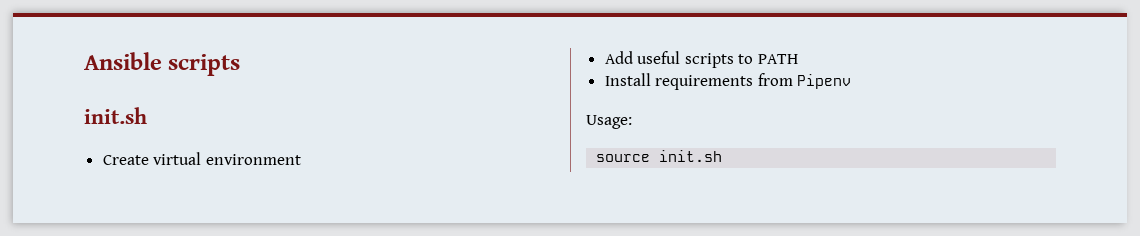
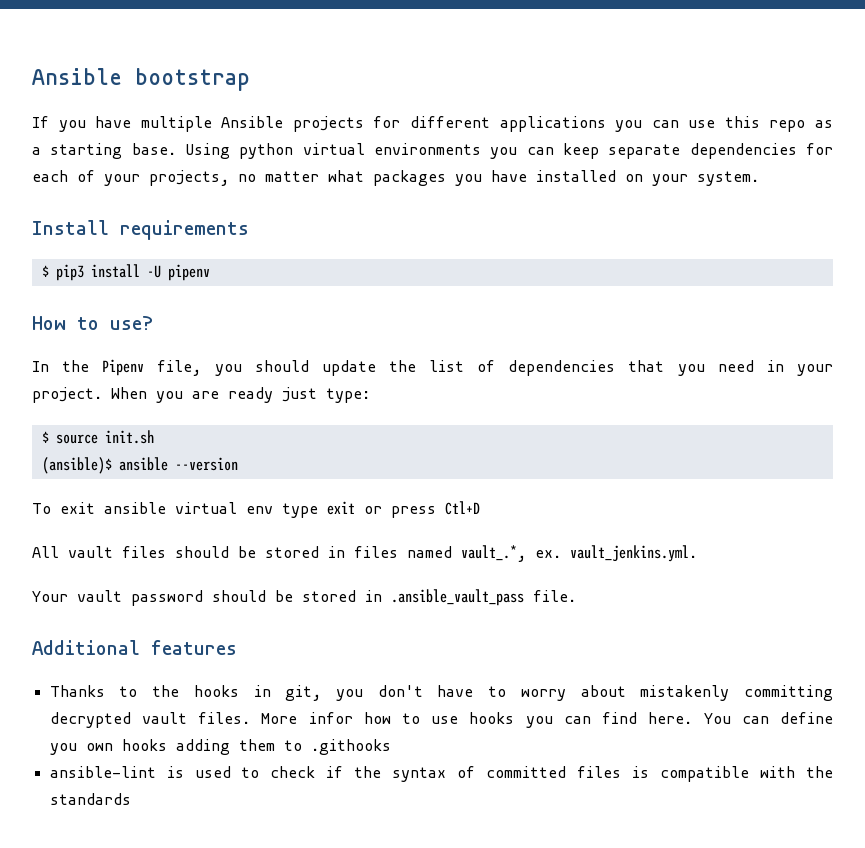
[84,52,241,76] [84,107,147,124] [102,152,301,165] [604,51,799,68] [604,73,852,90] [586,115,632,129] [596,150,723,162] Ansible scripts // init.sh // Create virtual environment // Add useful scripts to PATH // Install requirements from Pipenv // Usage: // source init.sh -> [32,68,250,91] [32,116,833,132] [32,143,834,159] [32,170,759,186] [32,220,249,240] [41,264,210,281] [32,316,153,330] [32,359,833,376] [32,387,370,403] [41,430,154,444] [41,457,238,474] [32,501,480,518] [32,545,697,562] [32,589,576,606] [32,640,237,655] [49,685,834,701] [49,712,834,728] [49,739,391,755] [49,766,833,782] [49,793,131,805] Ansible bootstrap // If you have multiple Ansible projects for different applications you can use this repo as a starting base. Using python virtual environments you can keep separate dependencies for each of your projects, no matter what packages you have installed on your system. // Install requirements // $ pip3 install -U pipenv // How to use? // In the Pipenv file, you should update the list of dependencies that you need in your project. When you are ready just type: // $ source init.sh // (ansible)$ ansible --version // To exit ansible virtual env type exit or press Ctl+D // All vault files should be stored in files named vault_.*, ex. vault_jenkins.yml. // Your vault password should be stored in .ansible_vault_pass file. // Additional features // Thanks to the hooks in git, you don't have to worry about mistakenly committing decrypted vault files. More infor how to use hooks you can find here. You can define you own hooks adding them to .githooks // ansible-lint is used to check if the syntax of committed files is compatible with the standards

